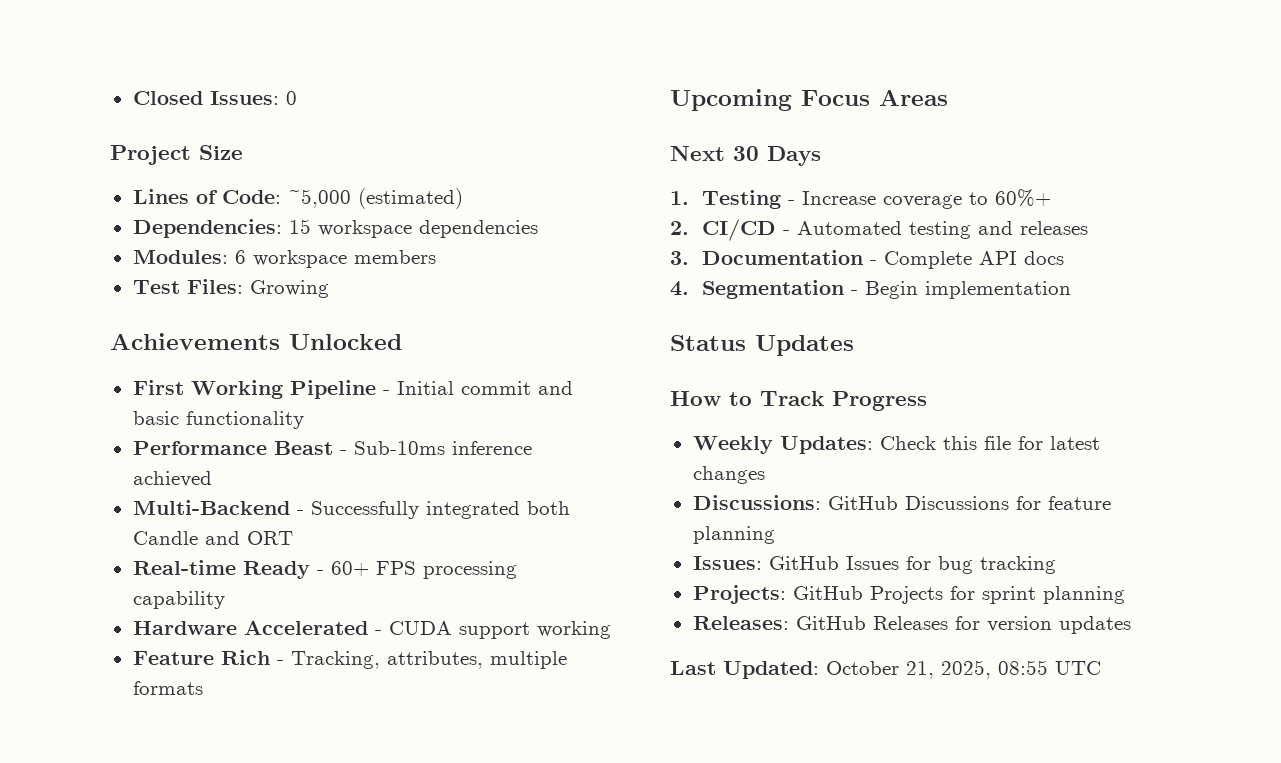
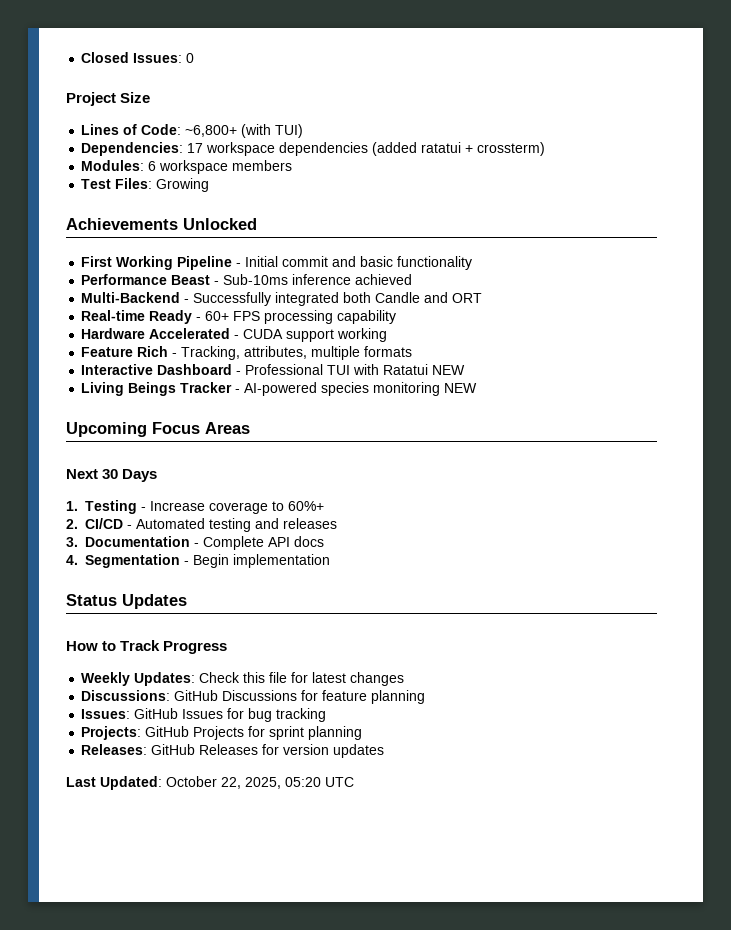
[287,188,463,209] ~5,000 (estimated) -> [185,124,304,138] ~6,800+ (with TUI)
[288,219,311,234] 15 -> [187,143,204,153] 17
(538, 229) none -> [372,142,546,156] (added ratatui + crossterm)
(203, 688) none -> [81,364,466,375] [81,382,478,396] // Interactive Dashboard - Professional TUI with Ratatui NEW // Living Beings Tracker - AI-powered species monitoring NEW
[906,660,1048,679] 21, 2025, 08:55 -> [221,777,321,789] 22, 2025, 05:20

